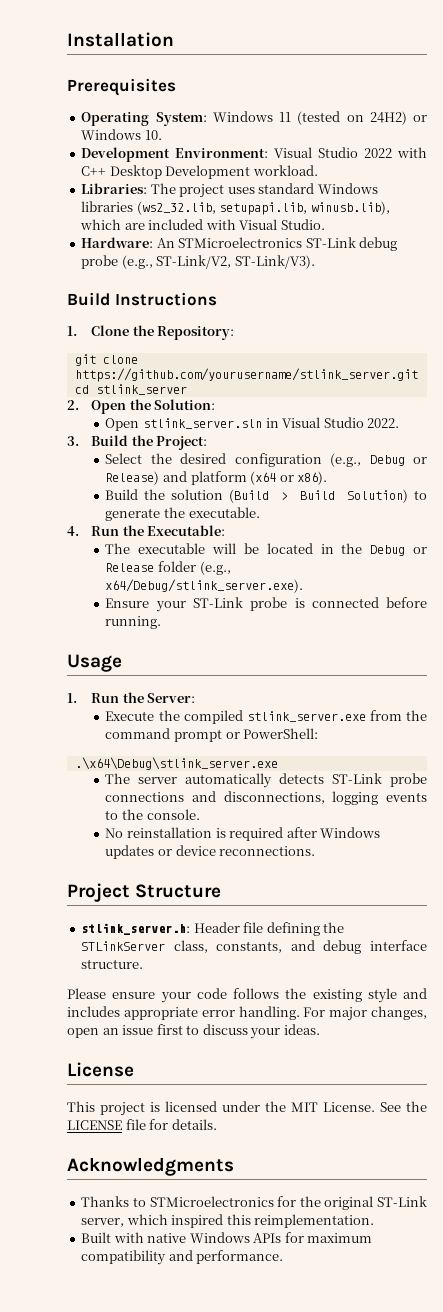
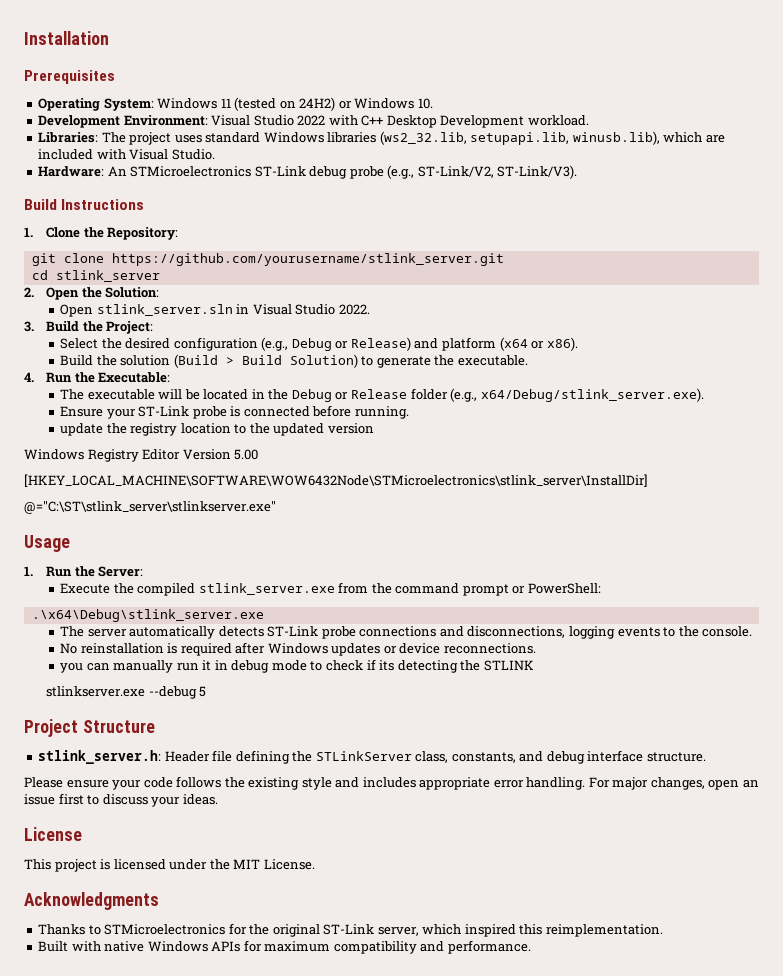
(162, 622) none -> [60,423,374,436] [24,449,259,462] [24,474,648,487] [24,501,276,514] // update the registry location to the updated version // Windows Registry Editor Version 5.00 // [HKEY_LOCAL_MACHINE\SOFTWARE\WOW6432Node\STMicroelectronics\stlink_server\InstallDir] // @="C:\ST\stlink_server\stlinkserver.exe"
(316, 851) none -> [60,659,534,673] [46,686,207,699] // you can manually run it in debug mode to check if its detecting the STLINK // stlinkserver.exe --debug 5
[380,1101,427,1112] [67,1119,217,1130] See the LICENSE file for details. -> (315, 864) none

